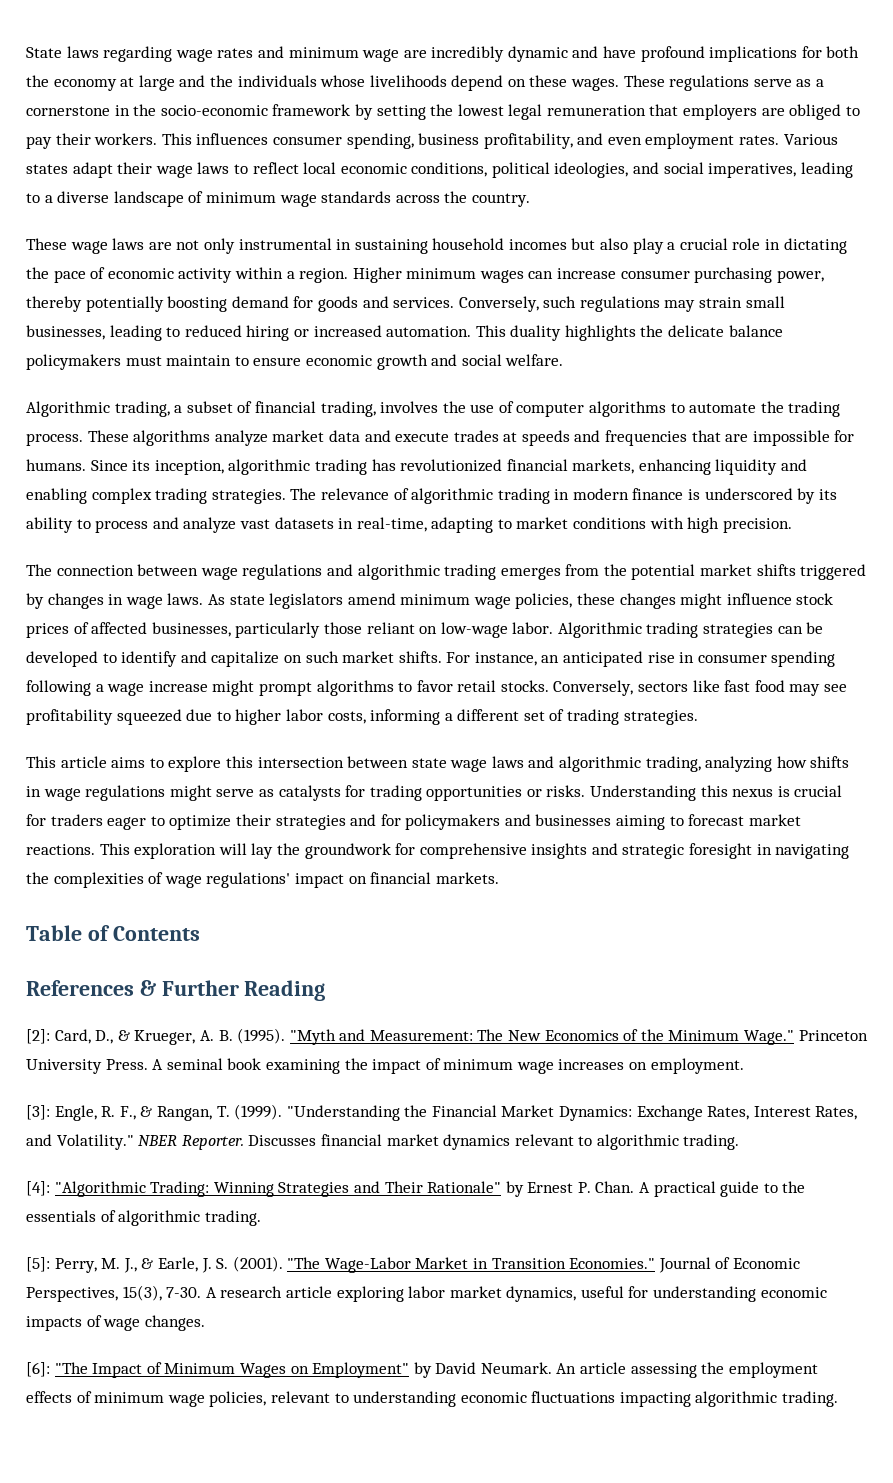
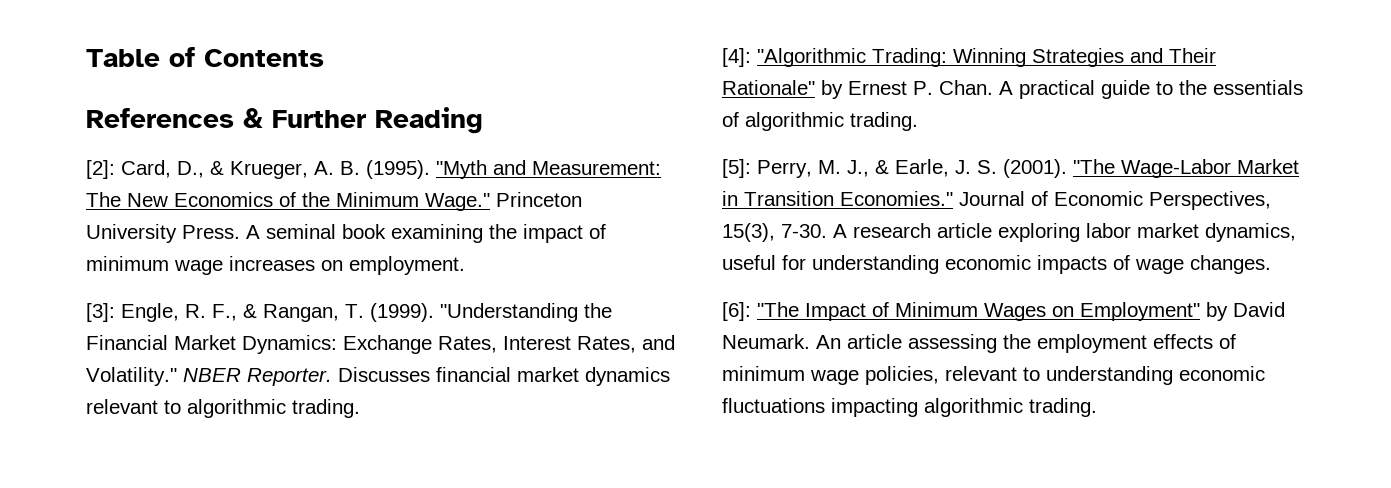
[26,46,860,62] [26,75,825,91] [26,104,860,120] [26,133,838,149] [26,162,853,178] [26,191,530,207] [26,238,847,254] [26,267,824,283] [26,296,785,312] [26,325,783,341] [26,354,564,370] [26,401,841,417] [26,430,855,446] [26,459,808,475] [26,488,837,504] [26,517,792,533] [26,564,867,580] [26,593,834,609] [26,622,824,638] [26,651,836,667] [26,680,848,696] [26,709,698,725] [26,756,850,772] [26,785,843,801] [26,814,801,830] [26,843,850,859] [26,872,499,888] State laws regarding wage rates and minimum wage are incredibly dynamic and have profound implications for both the economy at large and the individuals whose livelihoods depend on these wages. These regulations serve as a cornerstone in the socio-economic framework by setting the lowest legal remuneration that employers are obliged to pay their workers. This influences consumer spending, business profitability, and even employment rates. Various states adapt their wage laws to reflect local economic conditions, political ideologies, and social imperatives, leading to a diverse landscape of minimum wage standards across the country. // These wage laws are not only instrumental in sustaining household incomes but also play a crucial role in dictating the pace of economic activity within a region. Higher minimum wages can increase consumer purchasing power, thereby potentially boosting demand for goods and services. Conversely, such regulations may strain small businesses, leading to reduced hiring or increased automation. This duality highlights the delicate balance policymakers must maintain to ensure economic growth and social welfare. // Algorithmic trading, a subset of financial trading, involves the use of computer algorithms to automate the trading process. These algorithms analyze market data and execute trades at speeds and frequencies that are impossible for humans. Since its inception, algorithmic trading has revolutionized financial markets, enhancing liquidity and enabling complex trading strategies. The relevance of algorithmic trading in modern finance is underscored by its ability to process and analyze vast datasets in real-time, adapting to market conditions with high precision. // The connection between wage regulations and algorithmic trading emerges from the potential market shifts triggered by changes in wage laws. As state legislators amend minimum wage policies, these changes might influence stock prices of affected businesses, particularly those reliant on low-wage labor. Algorithmic trading strategies can be developed to identify and capitalize on such market shifts. For instance, an anticipated rise in consumer spending following a wage increase might prompt algorithms to favor retail stocks. Conversely, sectors like fast food may see profitability squeezed due to higher labor costs, informing a different set of trading strategies. // This article aims to explore this intersection between state wage laws and algorithmic trading, analyzing how shifts in wage regulations might serve as catalysts for trading opportunities or risks. Understanding this nexus is crucial for traders eager to optimize their strategies and for policymakers and businesses aiming to forecast market reactions. This exploration will lay the groundwork for comprehensive insights and strategic foresight in navigating the complexities of wage regulations' impact on financial markets. // -> (86, 58) none

